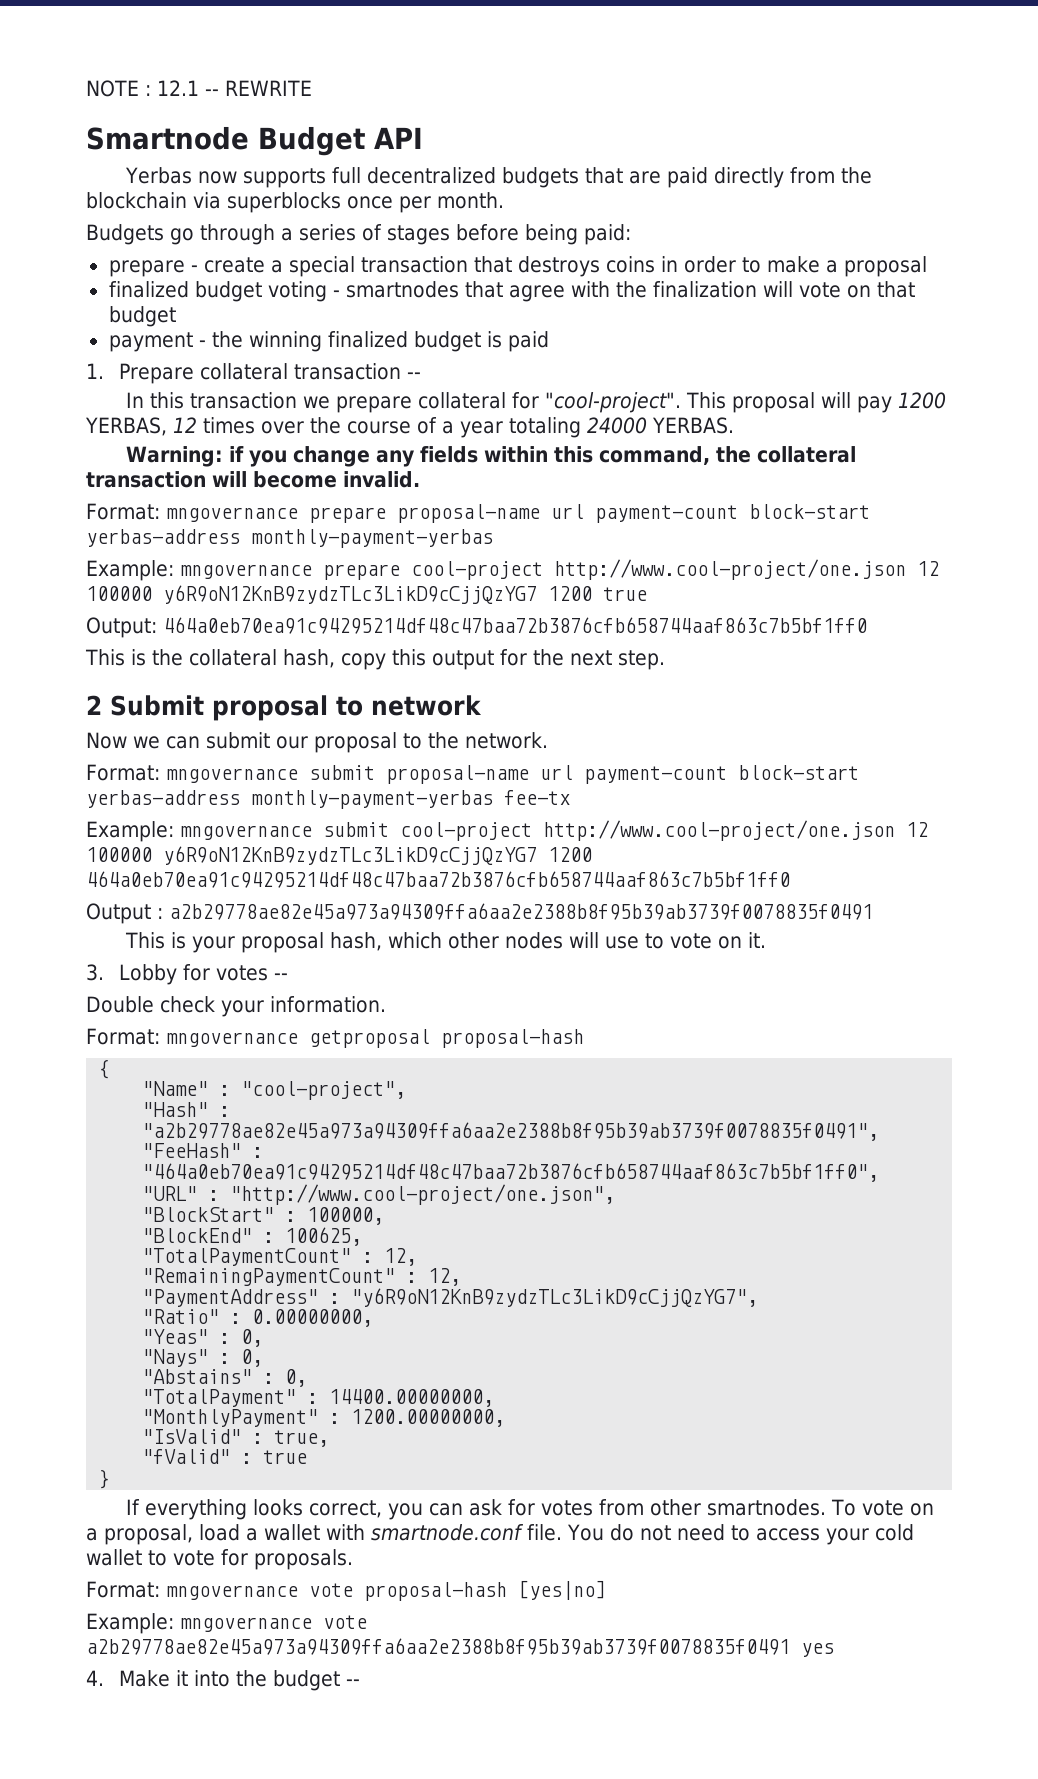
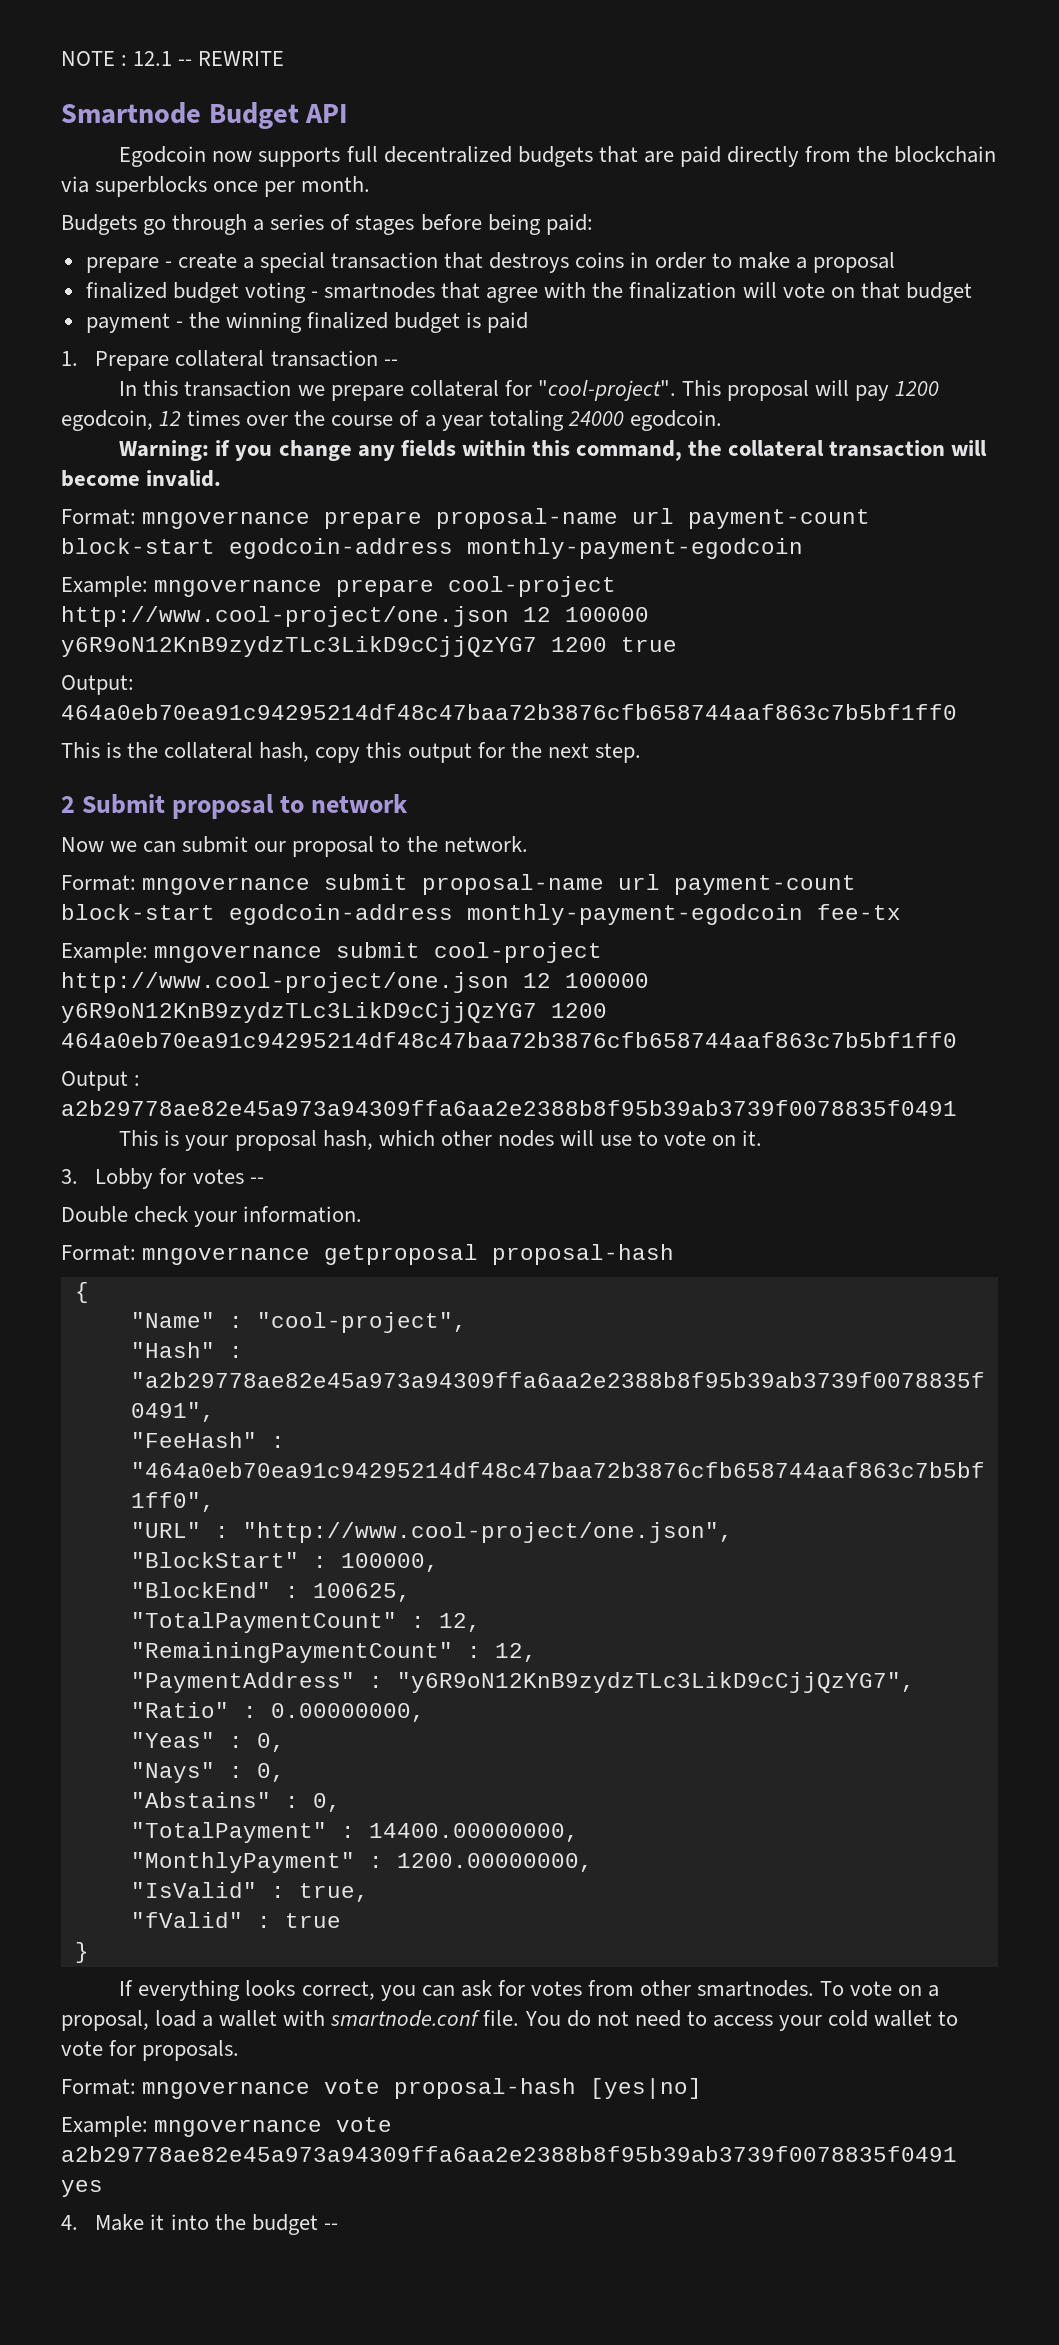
[125,167,193,184] Yerbas -> [119,146,207,167] Egodcoin
[85,417,167,436] YERBAS, -> [61,410,153,431] egodcoin,
[652,417,734,434] YERBAS. -> [629,410,722,431] egodcoin.
[86,529,493,548] yerbas-address monthly-payment-yerbas -> [229,538,803,559] egodcoin-address monthly-payment-egodcoin
[86,790,493,809] yerbas-address monthly-payment-yerbas -> [229,904,803,925] egodcoin-address monthly-payment-egodcoin

